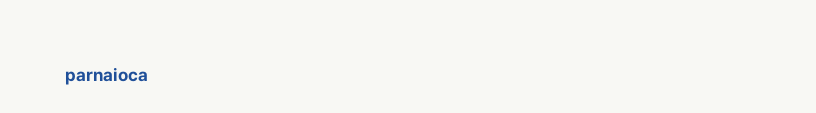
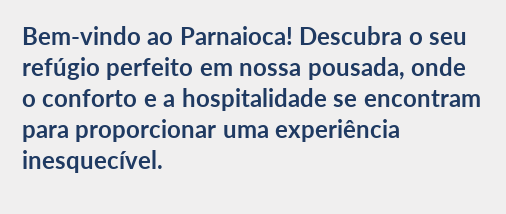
[65,67,148,85] parnaioca -> [22,26,468,45] [22,57,467,80] [22,88,481,111] [22,119,401,142] [22,150,163,173] Bem-vindo ao Parnaioca! Descubra o seu refúgio perfeito em nossa pousada, onde o conforto e a hospitalidade se encontram para proporcionar uma experiência inesquecível.

